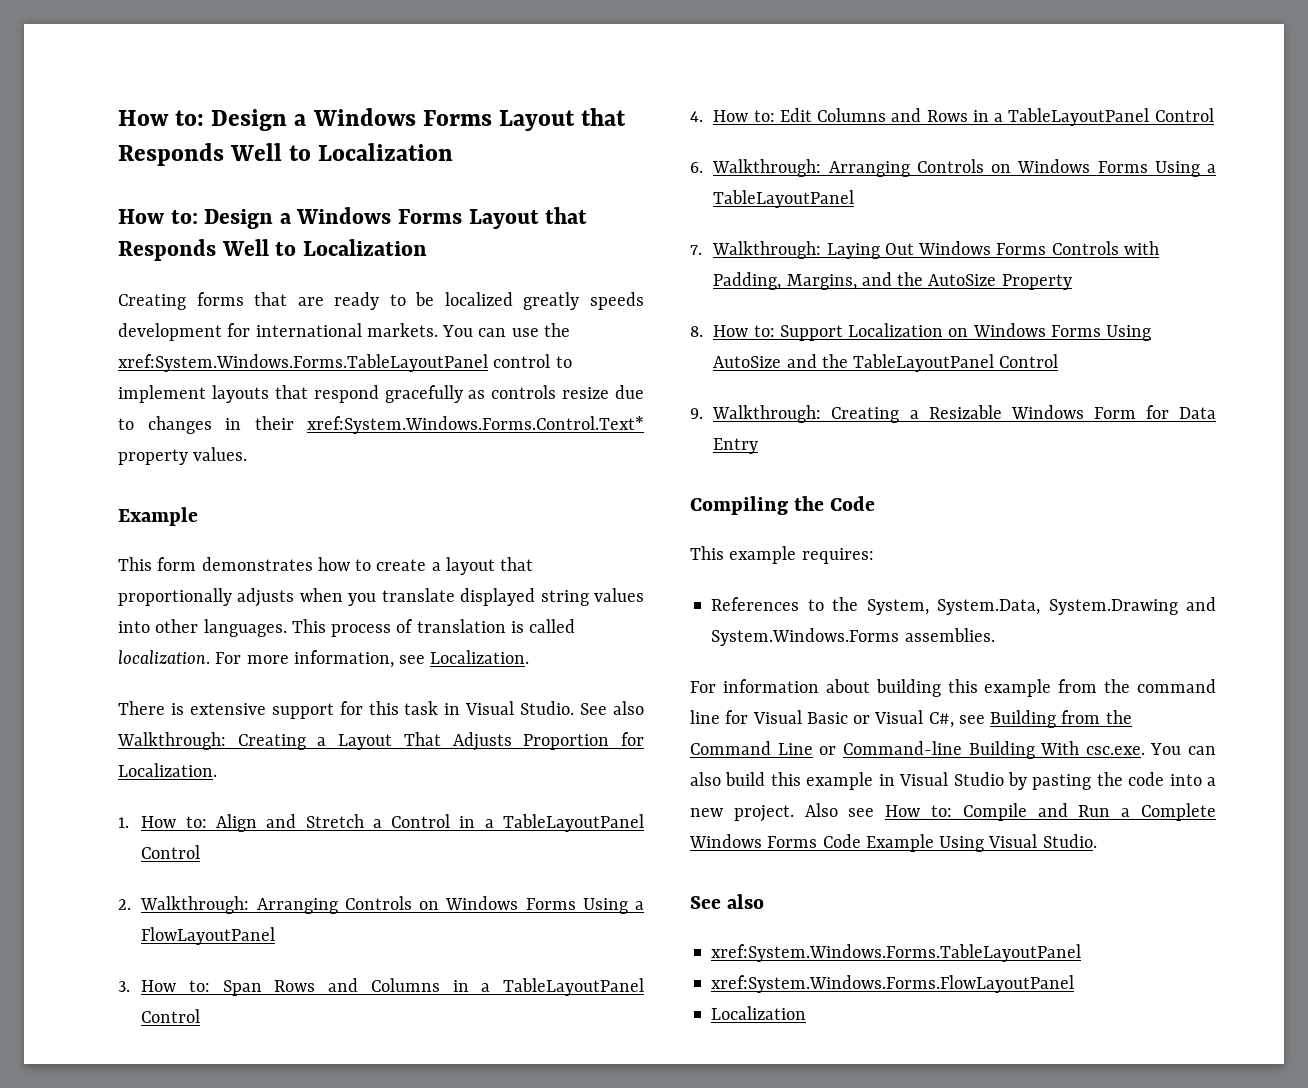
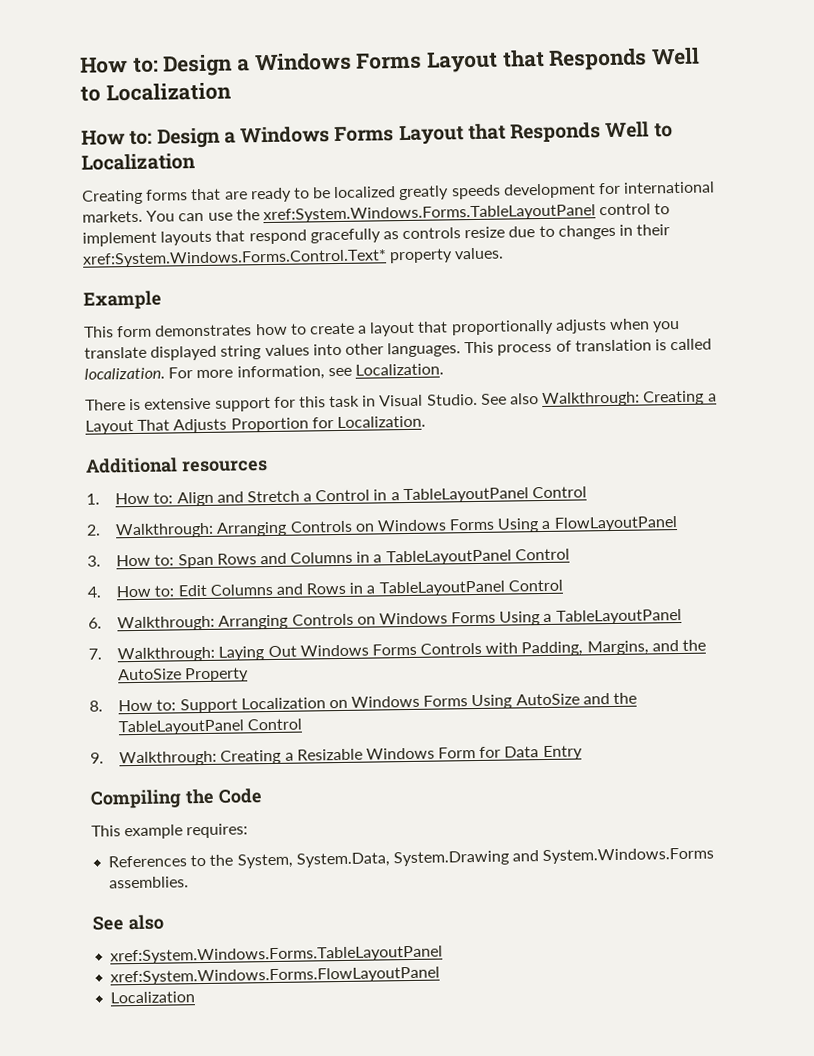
(217, 770) none -> [85,457,268,474] // Additional resources
[690,679,1216,697] [690,710,1132,728] [690,741,1216,759] [690,772,1216,790] [690,803,1216,822] [689,834,1097,852] // For information about building this example from the command line for Visual Basic or Visual C#, see Building from the Command Line or Command-line Building With csc.exe. You can also build this example in Visual Studio by pasting the code into a new project. Also see How to: Compile and Run a Complete Windows Forms Code Example Using Visual Studio. -> (190, 882) none

